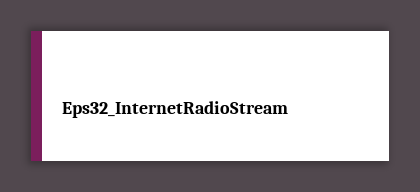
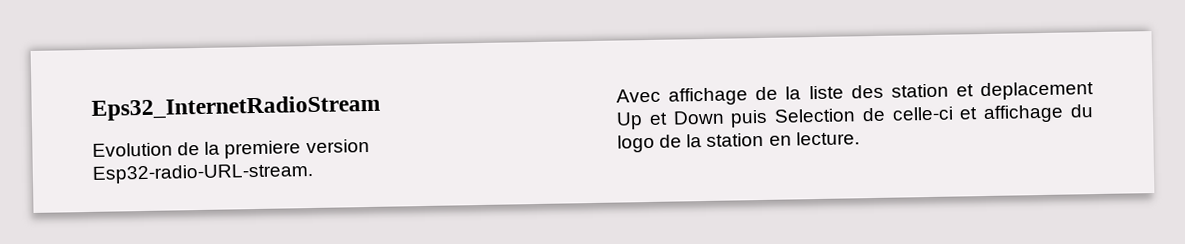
(288, 109) none -> [92,138,370,159] [92,162,313,184] [616,81,1094,106] [616,104,1093,130] [617,131,860,153] // Evolution de la premiere version Esp32-radio-URL-stream. // Avec affichage de la liste des station et deplacement Up et Down puis Selection de celle-ci et affichage du logo de la station en lecture.

